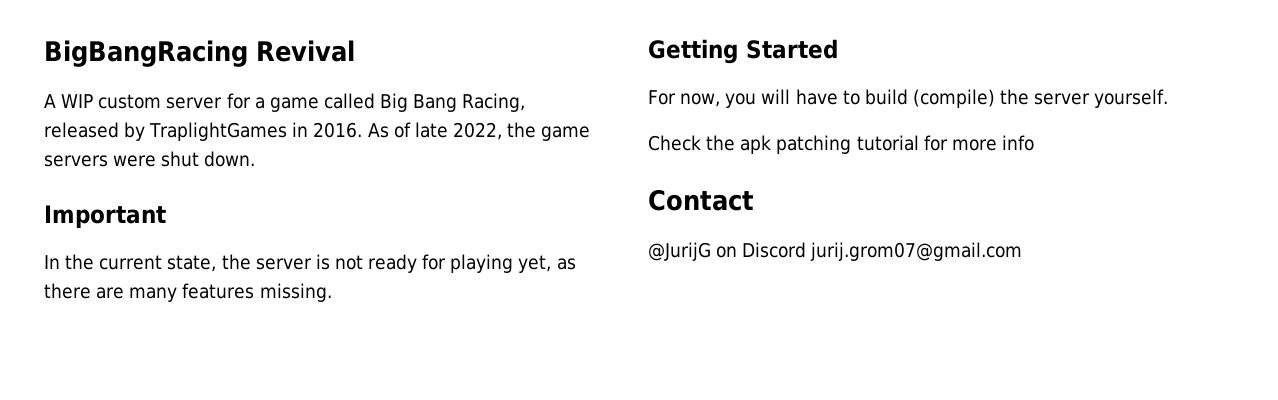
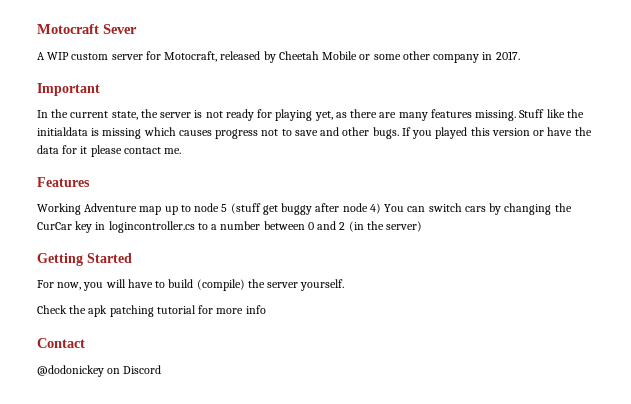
[44,40,355,67] BigBangRacing Revival -> [37,24,137,34] Motocraft Sever
[254,93,526,112] [44,122,591,141] [44,151,256,167] a game called Big Bang Racing, released by TraplightGames in 2016. As of late 2022, the game servers were shut down. -> [164,51,520,63] Motocraft, released by Cheetah Mobile or some other company in 2017.
(332, 292) none -> [519,109,584,118] [37,127,592,139] [37,145,182,157] [37,177,90,187] [37,203,572,215] [37,221,423,233] Stuff like the initialdata is missing which causes progress not to save and other bugs. If you played this version or have the data for it please contact me. // Features // Working Adventure map up to node 5 (stuff get buggy after node 4) You can switch cars by changing the CurCar key in logincontroller.cs to a number between 0 and 2 (in the server)
[648,242,711,261] @JurijG -> [37,365,104,377] @dodonickey
[810,242,1023,261] jurij.grom07@gmail.com -> (162, 369) none

